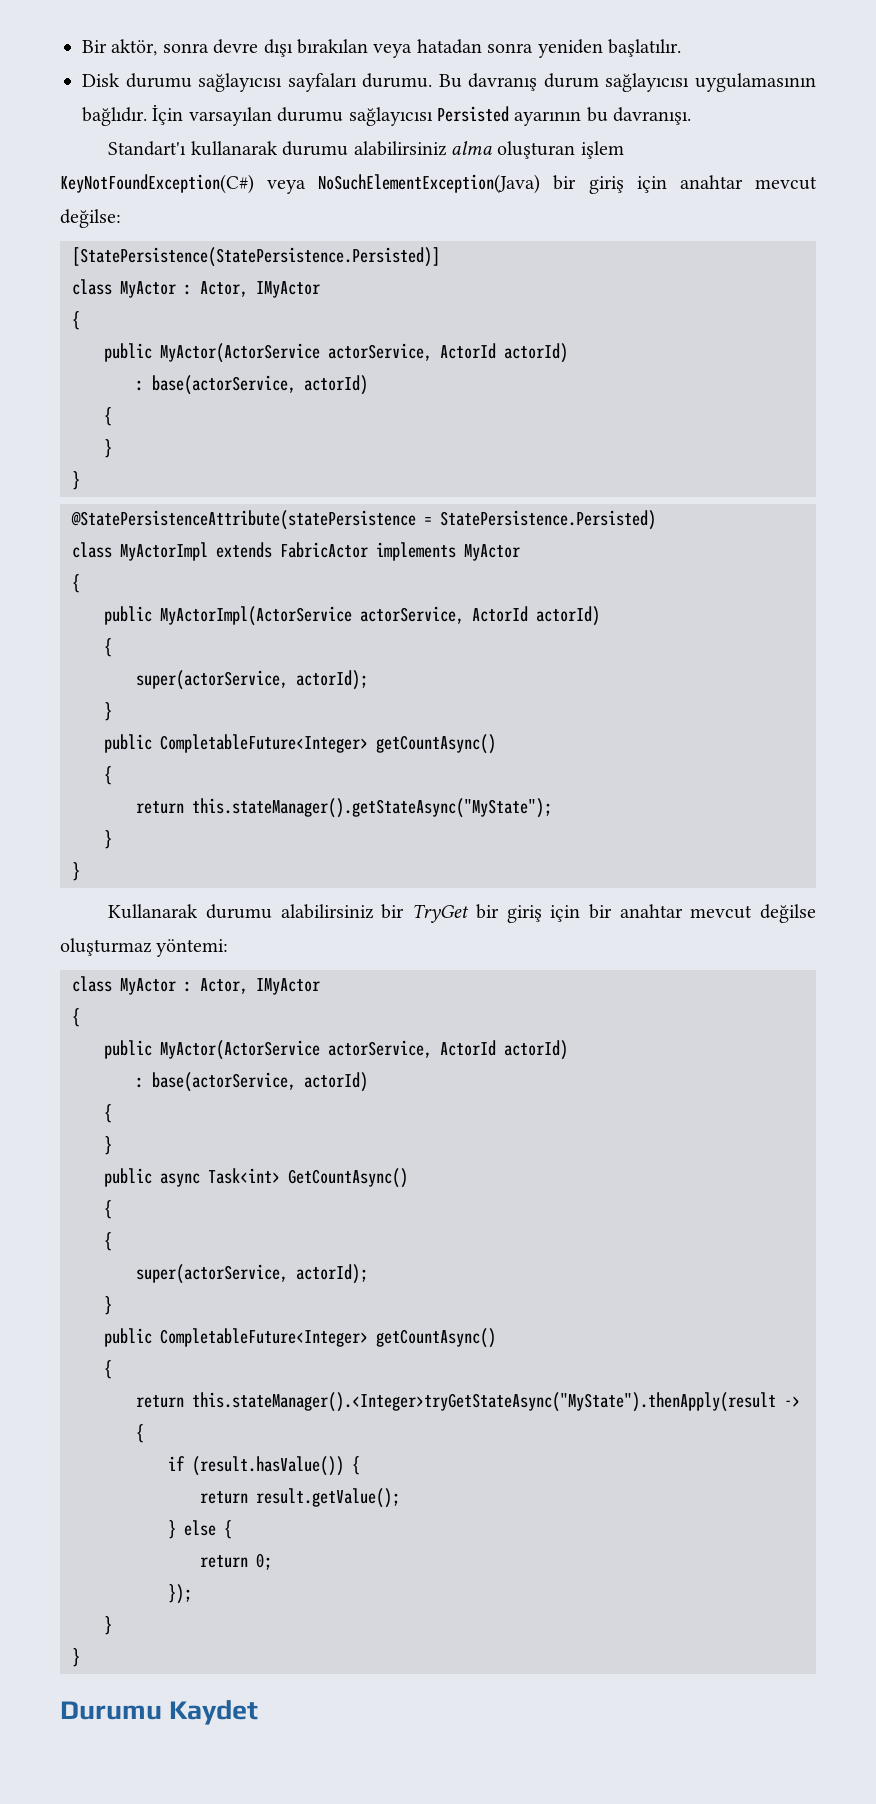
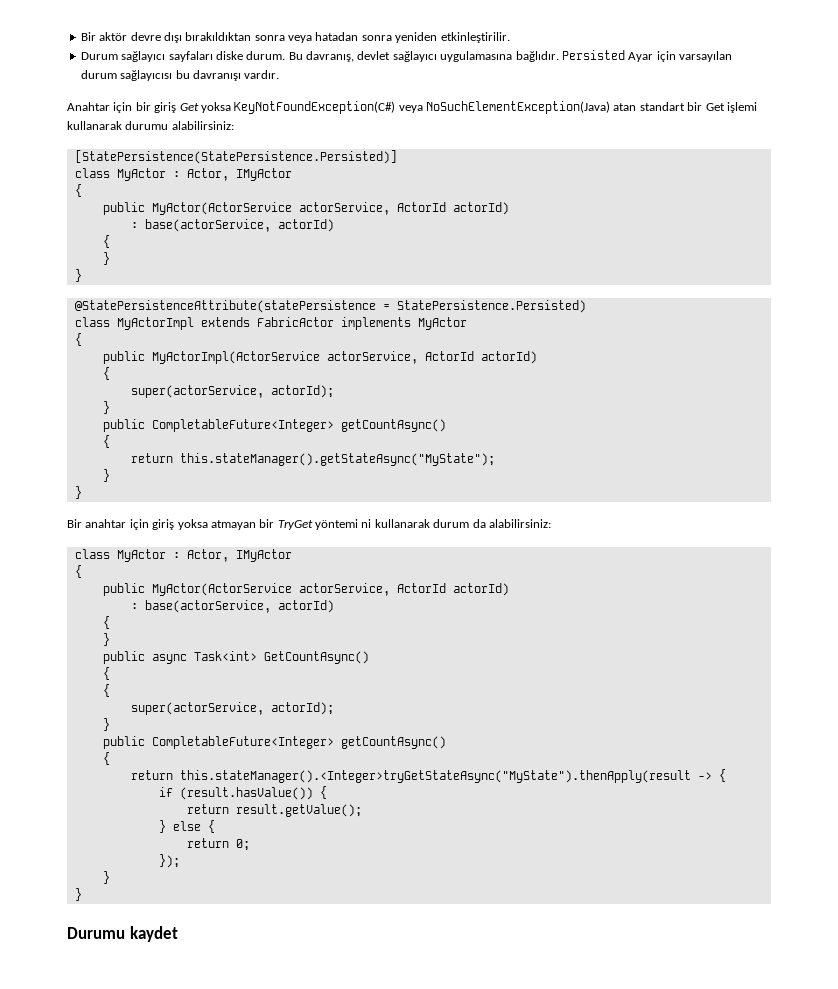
[82,39,681,58] [82,73,816,92] [82,104,692,126] [108,141,624,159] [60,174,817,194] [60,209,121,228] Bir aktör, sonra devre dışı bırakılan veya hatadan sonra yeniden başlatılır. // Disk durumu sağlayıcısı sayfaları durumu. Bu davranış durum sağlayıcısı uygulamasının bağlıdır. İçin varsayılan durumu sağlayıcısı Persisted ayarının bu davranışı. // Standart'ı kullanarak durumu alabilirsiniz alma oluşturan işlem KeyNotFoundException(C#) veya NoSuchElementException(Java) bir giriş için anahtar mevcut değilse: -> [80,32,510,43] [80,50,732,62] [80,70,280,81] [67,101,757,114] [67,121,234,130] Bir aktör devre dışı bırakıldıktan sonra veya hatadan sonra yeniden etkinleştirilir. // Durum sağlayıcı sayfaları diske durum. Bu davranış, devlet sağlayıcı uygulamasına bağlıdır. Persisted Ayar için varsayılan durum sağlayıcısı bu davranışı vardır. // Anahtar için bir giriş Get yoksa KeyNotFoundException(C#) veya NoSuchElementException(Java) atan standart bir Get işlemi kullanarak durumu alabilirsiniz:
[108,904,816,923] [60,938,229,957] Kullanarak durumu alabilirsiniz bir TryGet bir giriş için bir anahtar mevcut değilse oluşturmaz yöntemi: -> [67,519,551,530] Bir anahtar için giriş yoksa atmayan bir TryGet yöntemi ni kullanarak durum da alabilirsiniz:
[169,1700,259,1725] Kaydet -> [129,926,178,942] kaydet

